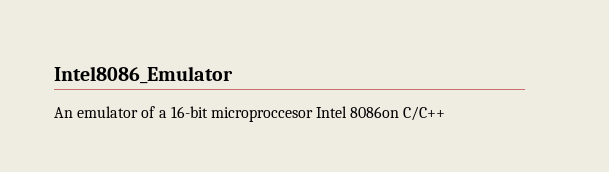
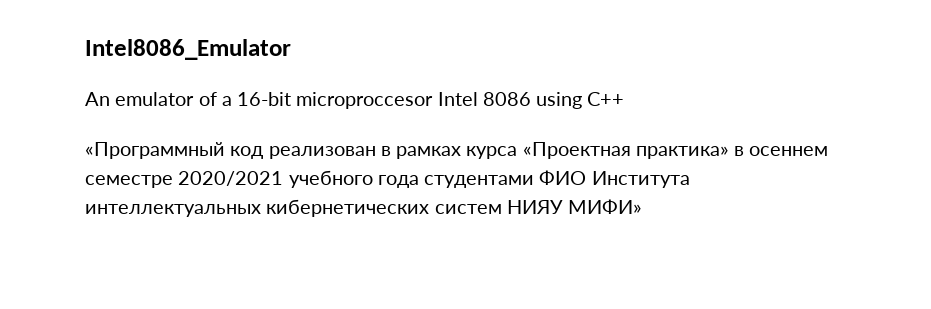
[350,106,446,121] 8086on C/C++ -> [482,92,625,109] [85,142,829,159] [85,170,690,188] [85,199,643,217] 8086 using C++ // «Программный код реализован в рамках курса «Проектная практика» в осеннем семестре 2020/2021 учебного года студентами ФИО Института интеллектуальных кибернетических систем НИЯУ МИФИ»

